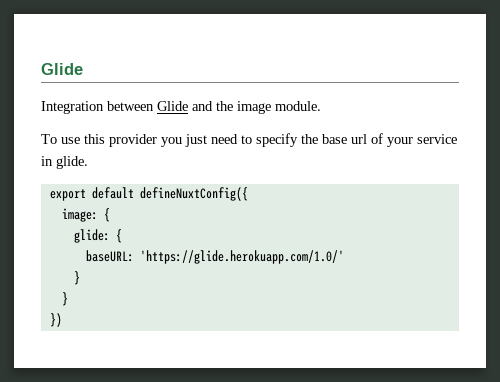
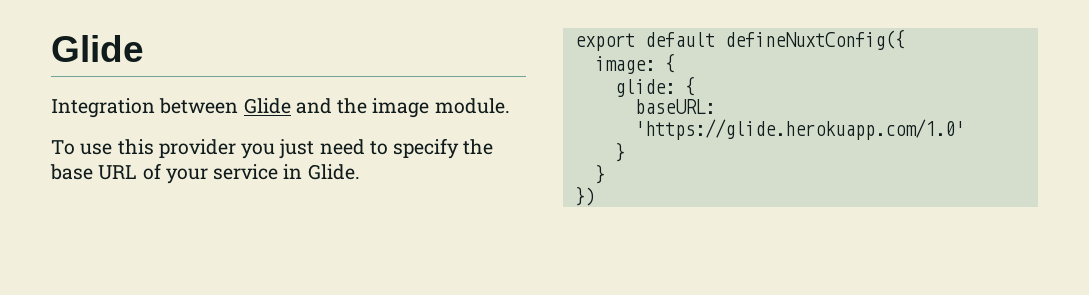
[351,134,367,144] url -> [98,165,138,180] URL
[56,156,88,169] glide. -> [307,164,360,180] Glide.
[139,250,344,264] 'https://glide.herokuapp.com/1.0/' -> [634,119,965,140] 'https://glide.herokuapp.com/1.0'

